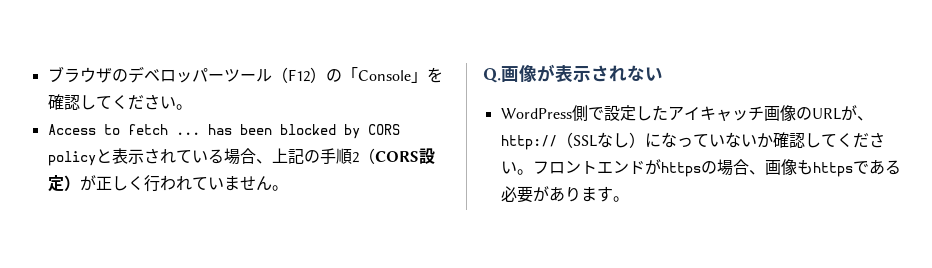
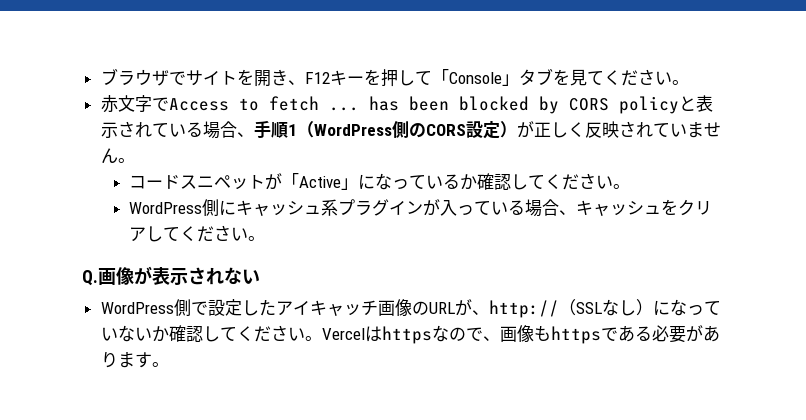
[111,66,443,83] [47,94,192,110] のデベロッパーツール（F12）の「Console」を確認してください。 // -> [168,68,689,87] [100,95,169,113] でサイトを開き、F12キーを押して「Console」タブを見てください。 // 赤文字で
[271,148,375,165] 上記の手順2（ -> [253,120,426,138] 手順1（WordPress側の
[143,175,176,192] 行わ -> [584,121,636,138] 反映さ
(288, 188) none -> [128,173,630,190] [128,199,712,217] [128,225,265,242] // コードスニペットが「Active」になっているか確認してください。 // WordPress側にキャッシュ系プラグインが入っている場合、キャッシュをクリアしてください。
[532,159,749,177] フロントエンドがhttpsの場合 -> [321,325,483,344] Vercelはhttpsなので

